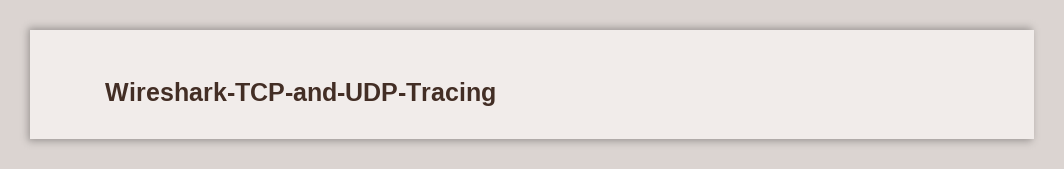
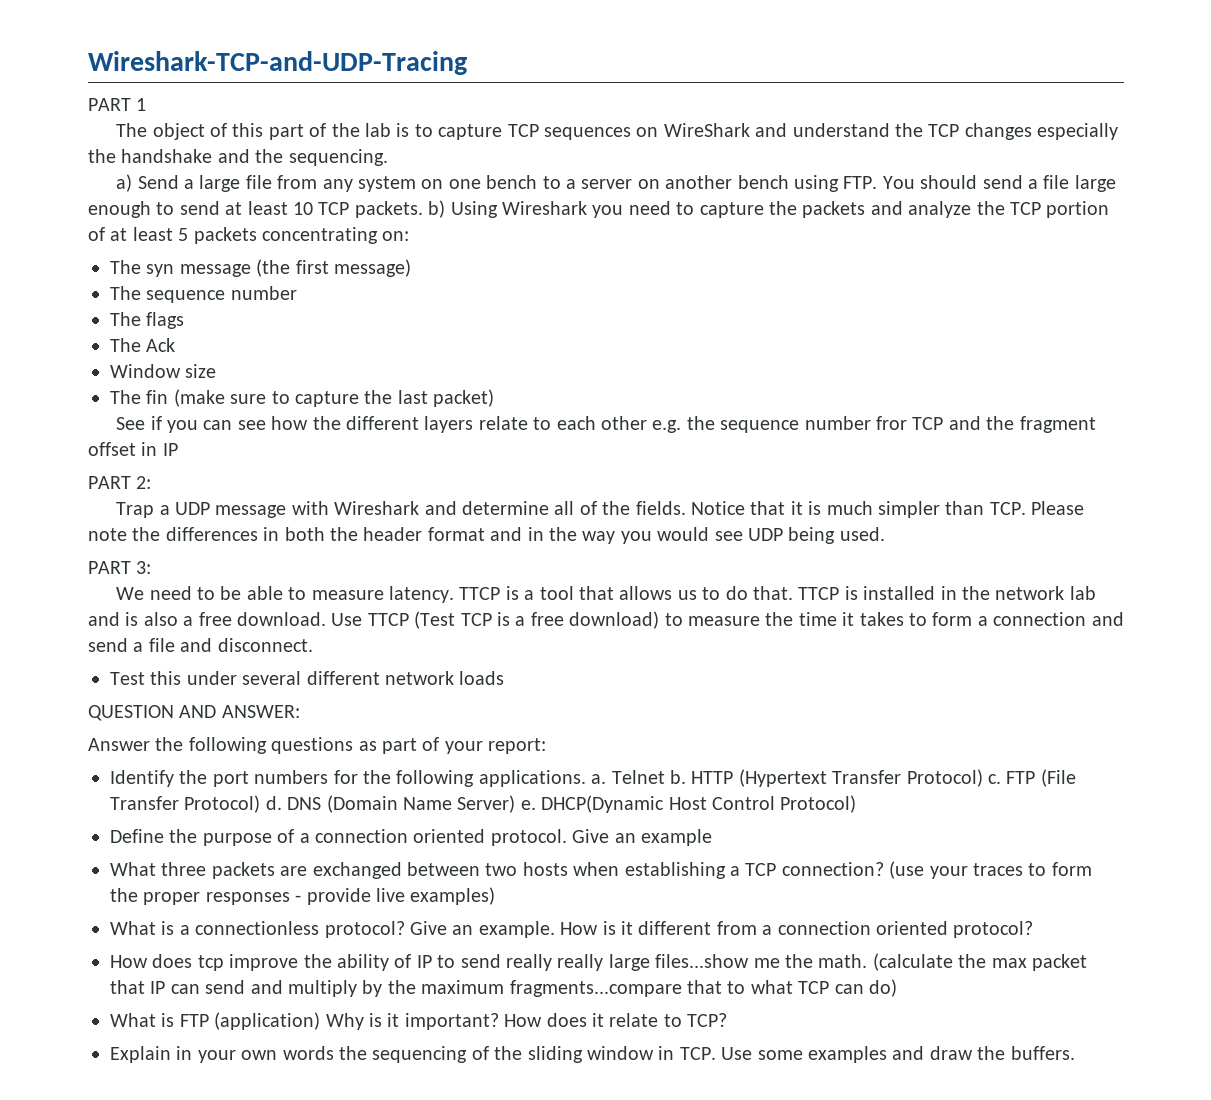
(496, 94) none -> [88,98,147,111] [116,123,1119,140] [88,149,388,166] [116,174,1116,192] [88,200,1110,218] [88,227,410,244] [110,259,411,277] [110,286,297,303] [110,312,185,329] [110,338,176,352] [110,364,217,378] [110,389,495,407] [116,416,1096,433] [88,442,178,456] [88,476,152,489] [116,501,1085,518] [88,527,885,544] [88,561,152,574] [116,586,1096,603] [88,611,1124,629] [88,638,313,652] [110,671,505,685] [88,705,300,721] [88,737,547,754] [110,769,1076,787] [110,795,857,813] [110,829,712,846] [110,861,1092,879] [110,887,496,905] [110,921,1034,938] [110,953,1087,971] [110,979,897,997] [110,1012,728,1030] [110,1046,1075,1063] // PART 1 // The object of this part of the lab is to capture TCP sequences on WireShark and understand the TCP changes especially the handshake and the sequencing. // a) Send a large file from any system on one bench to a server on another bench using FTP. You should send a file large enough to send at least 10 TCP packets. b) Using Wireshark you need to capture the packets and analyze the TCP portion of at least 5 packets concentrating on: // The syn message (the first message) // The sequence number // The flags // The Ack // Window size // The fin (make sure to capture the last packet) // See if you can see how the different layers relate to each other e.g. the sequence number fror TCP and the fragment offset in IP // PART 2: // Trap a UDP message with Wireshark and determine all of the fields. Notice that it is much simpler than TCP. Please note the differences in both the header format and in the way you would see UDP being used. // PART 3: // We need to be able to measure latency. TTCP is a tool that allows us to do that. TTCP is installed in the network lab and is also a free download. Use TTCP (Test TCP is a free download) to measure the time it takes to form a connection and send a file and disconnect. // Test this under several different network loads // QUESTION AND ANSWER: // Answer the following questions as part of your report: // Identify the port numbers for the following applications. a. Telnet b. HTTP (Hypertext Transfer Protocol) c. FTP (File Transfer Protocol) d. DNS (Domain Name Server) e. DHCP(Dynamic Host Control Protocol) // Define the purpose of a connection oriented protocol. Give an example // What three packets are exchanged between two hosts when establishing a TCP connection? (use your traces to form the proper responses - provide live examples) // What is a connectionless protocol? Give an example. How is it different from a connection oriented protocol? // How does tcp improve the ability of IP to send really really large files...show me the math. (calculate the max packet that IP can send and multiply by the maximum fragments...compare that to what TCP can do) // What is FTP (application) Why is it important? How does it relate to TCP? // Explain in your own words the sequencing of the sliding window in TCP. Use some examples and draw the buffers.

